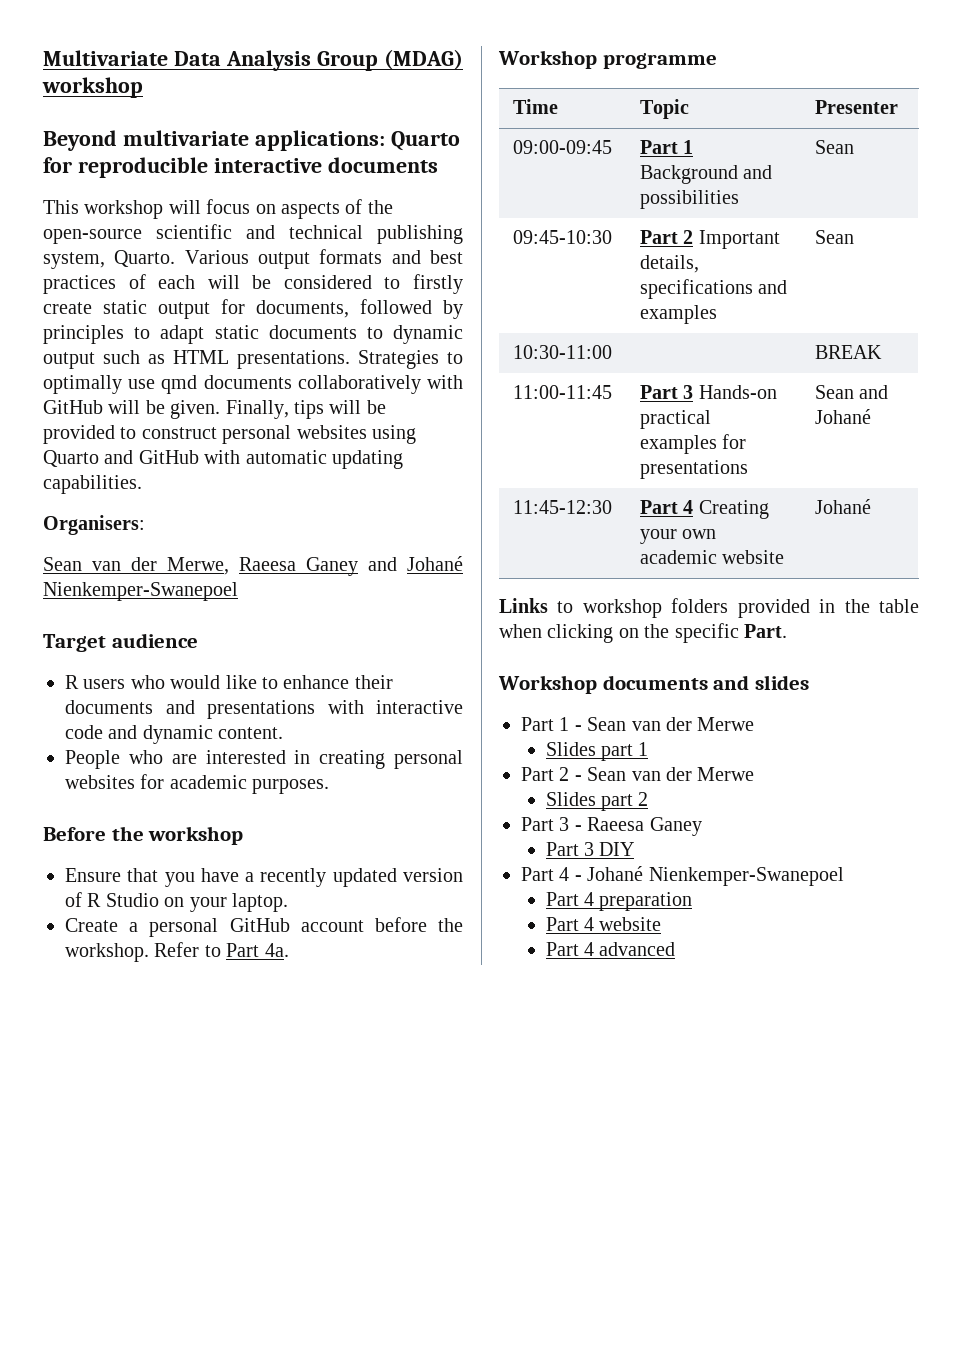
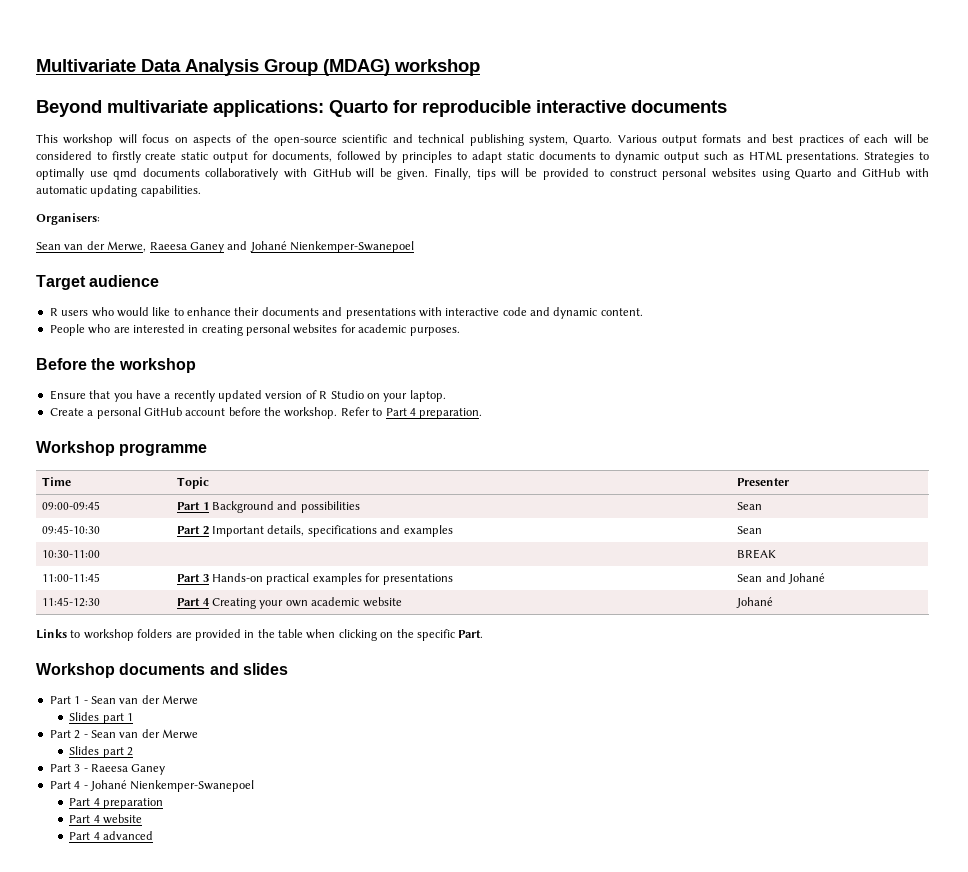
[264,943,289,957] 4a. -> [409,408,483,419] 4 preparation.
(729, 605) none -> [175,632,192,638] are
[545,842,635,856] // Part 3 DIY -> (166, 769) none

